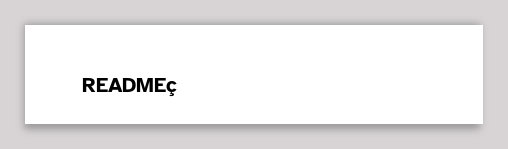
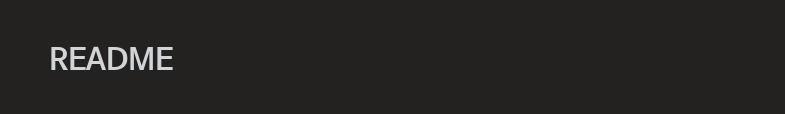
[82,78,177,97] READMEç -> [49,46,173,70] README

